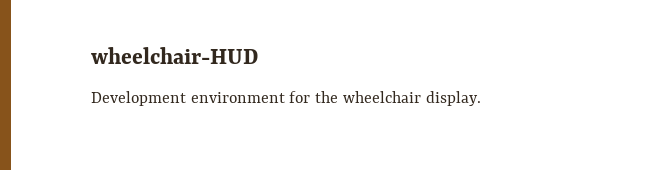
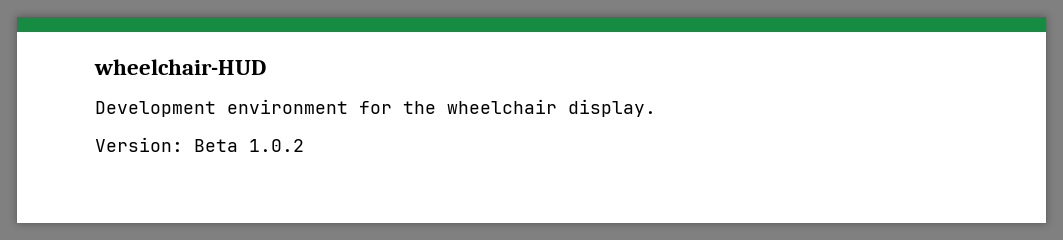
(481, 98) none -> [95,137,304,152] // Version: Beta 1.0.2

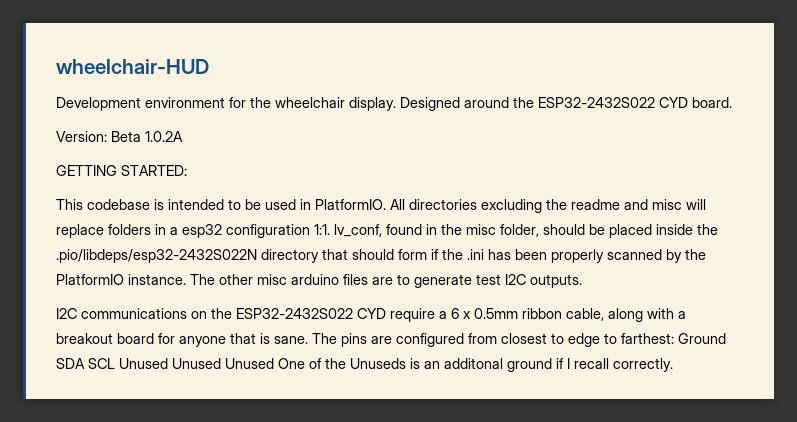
[95,137,304,152] // Version: Beta 1.0.2 -> [400,97,732,111] [56,131,183,142] [56,165,187,176] [56,199,706,213] [56,224,718,238] [56,249,706,263] [56,274,582,288] [56,308,686,322] [56,333,726,347] [56,358,673,372] Designed around the ESP32-2432S022 CYD board. // Version: Beta 1.0.2A // GETTING STARTED: // This codebase is intended to be used in PlatformIO. All directories excluding the readme and misc will replace folders in a esp32 configuration 1:1. lv_conf, found in the misc folder, should be placed inside the .pio/libdeps/esp32-2432S022N directory that should form if the .ini has been properly scanned by the PlatformIO instance. The other misc arduino files are to generate test I2C outputs. // I2C communications on the ESP32-2432S022 CYD require a 6 x 0.5mm ribbon cable, along with a breakout board for anyone that is sane. The pins are configured from closest to edge to farthest: Ground SDA SCL Unused Unused Unused One of the Unuseds is an additonal ground if I recall correctly.

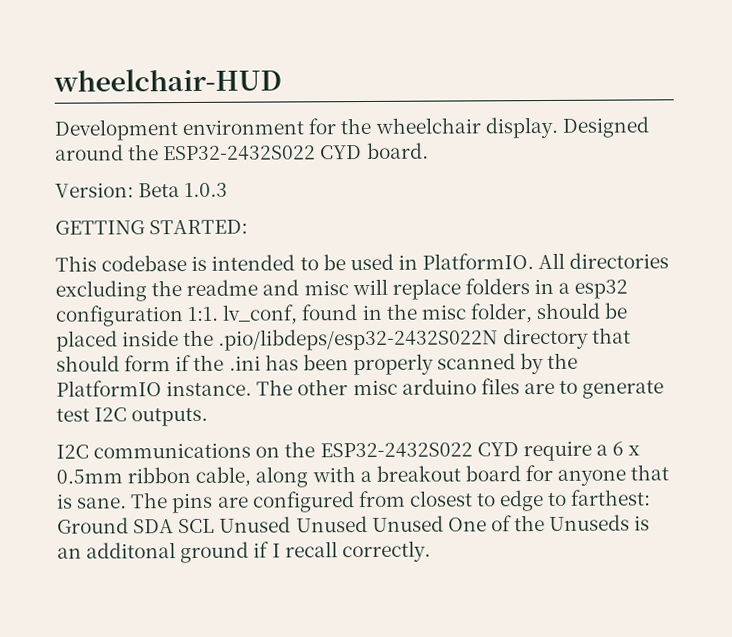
[145,131,183,142] 1.0.2A -> [184,182,229,198] 1.0.3

